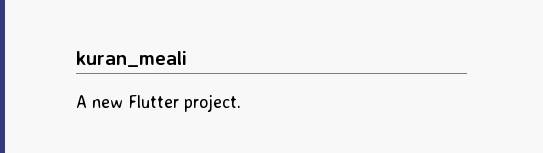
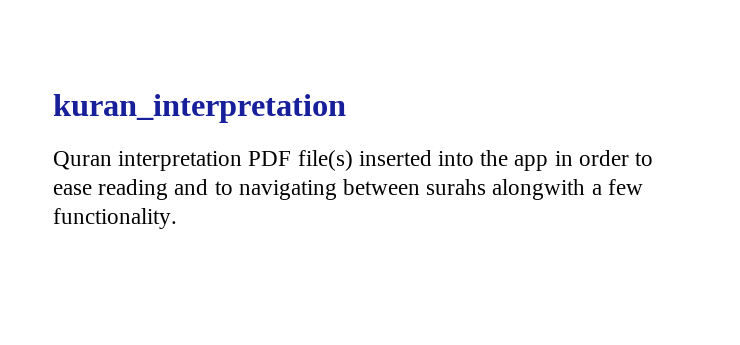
[76,51,187,67] [76,94,241,112] kuran_meali // A new Flutter project. -> [53,94,346,123] [53,150,654,171] [53,179,643,200] [53,208,177,229] kuran_interpretation // Quran interpretation PDF file(s) inserted into the app in order to ease reading and to navigating between surahs alongwith a few functionality.

